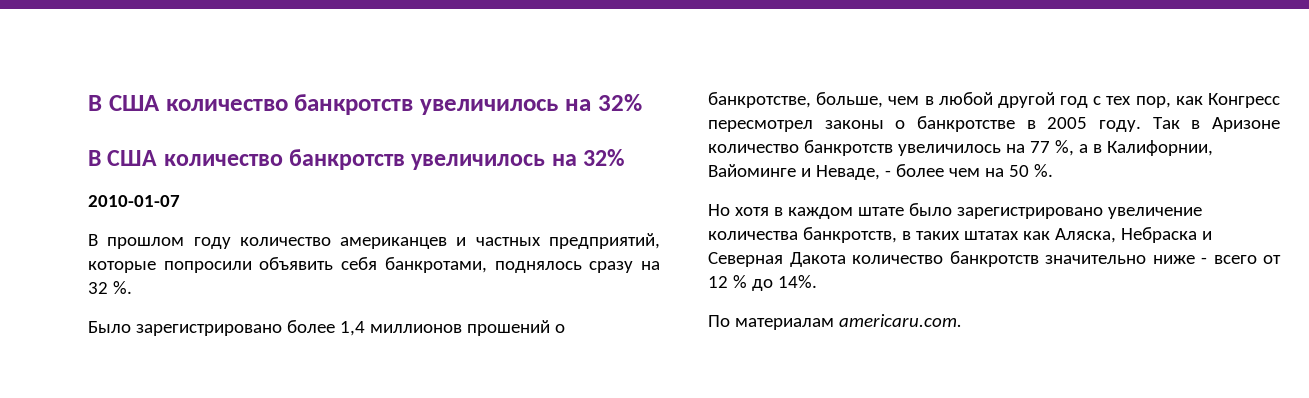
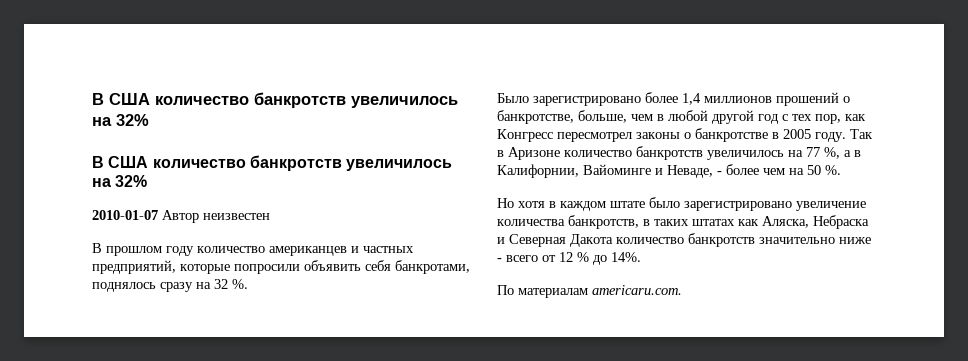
(180, 201) none -> [162,210,270,223] Автор неизвестен

